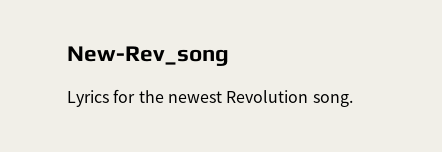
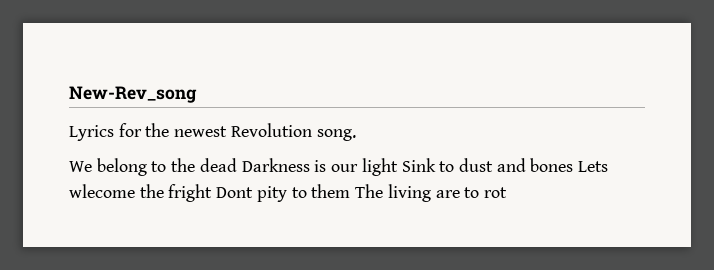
(353, 100) none -> [69,158,609,176] [69,184,507,202] // We belong to the dead Darkness is our light Sink to dust and bones Lets wlecome the fright Dont pity to them The living are to rot

